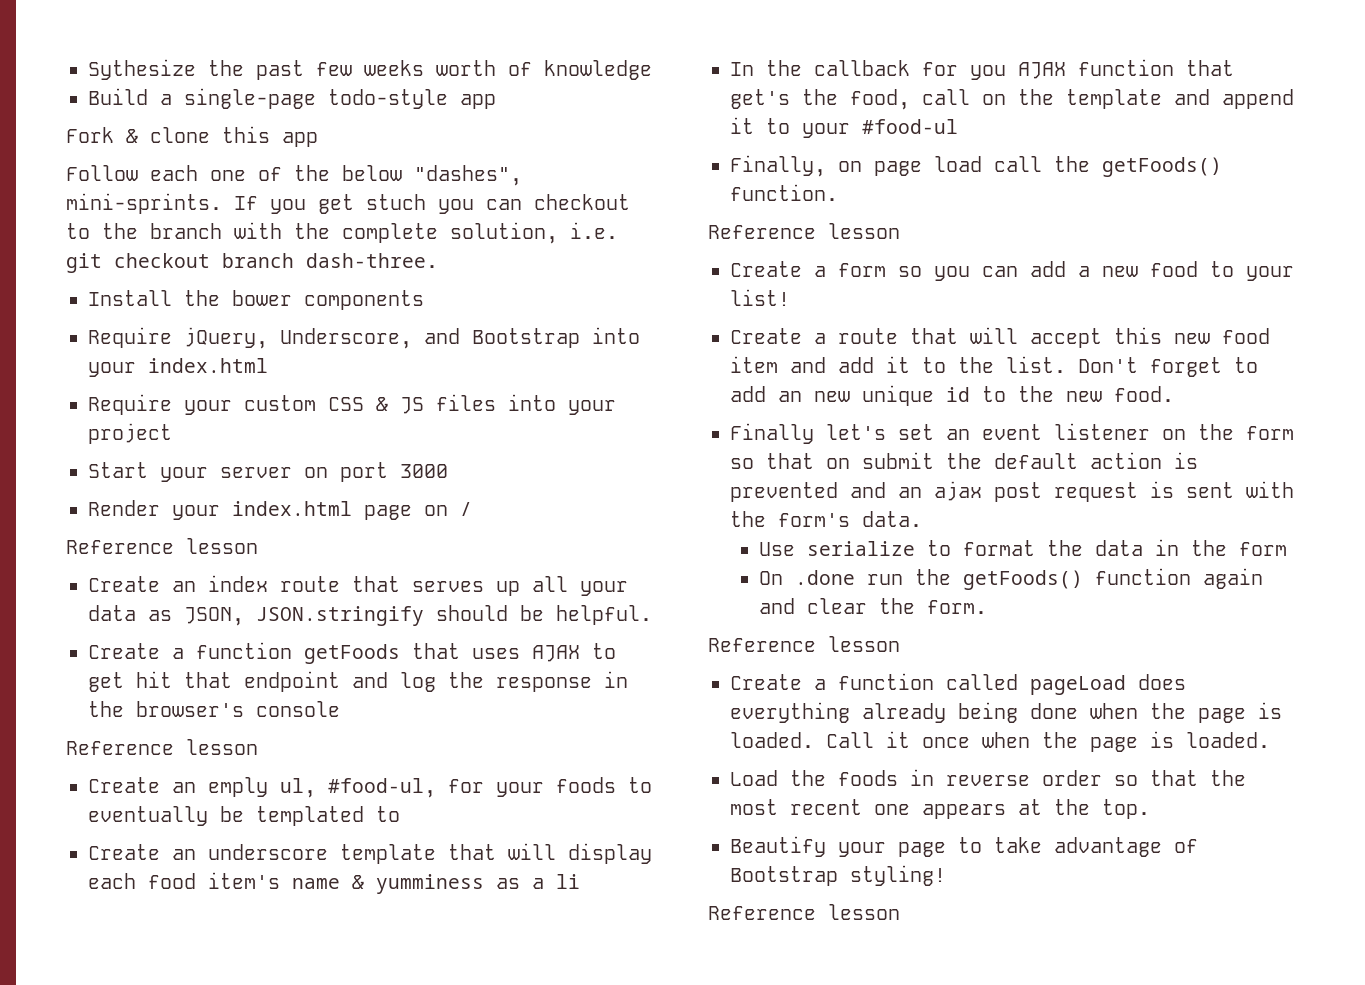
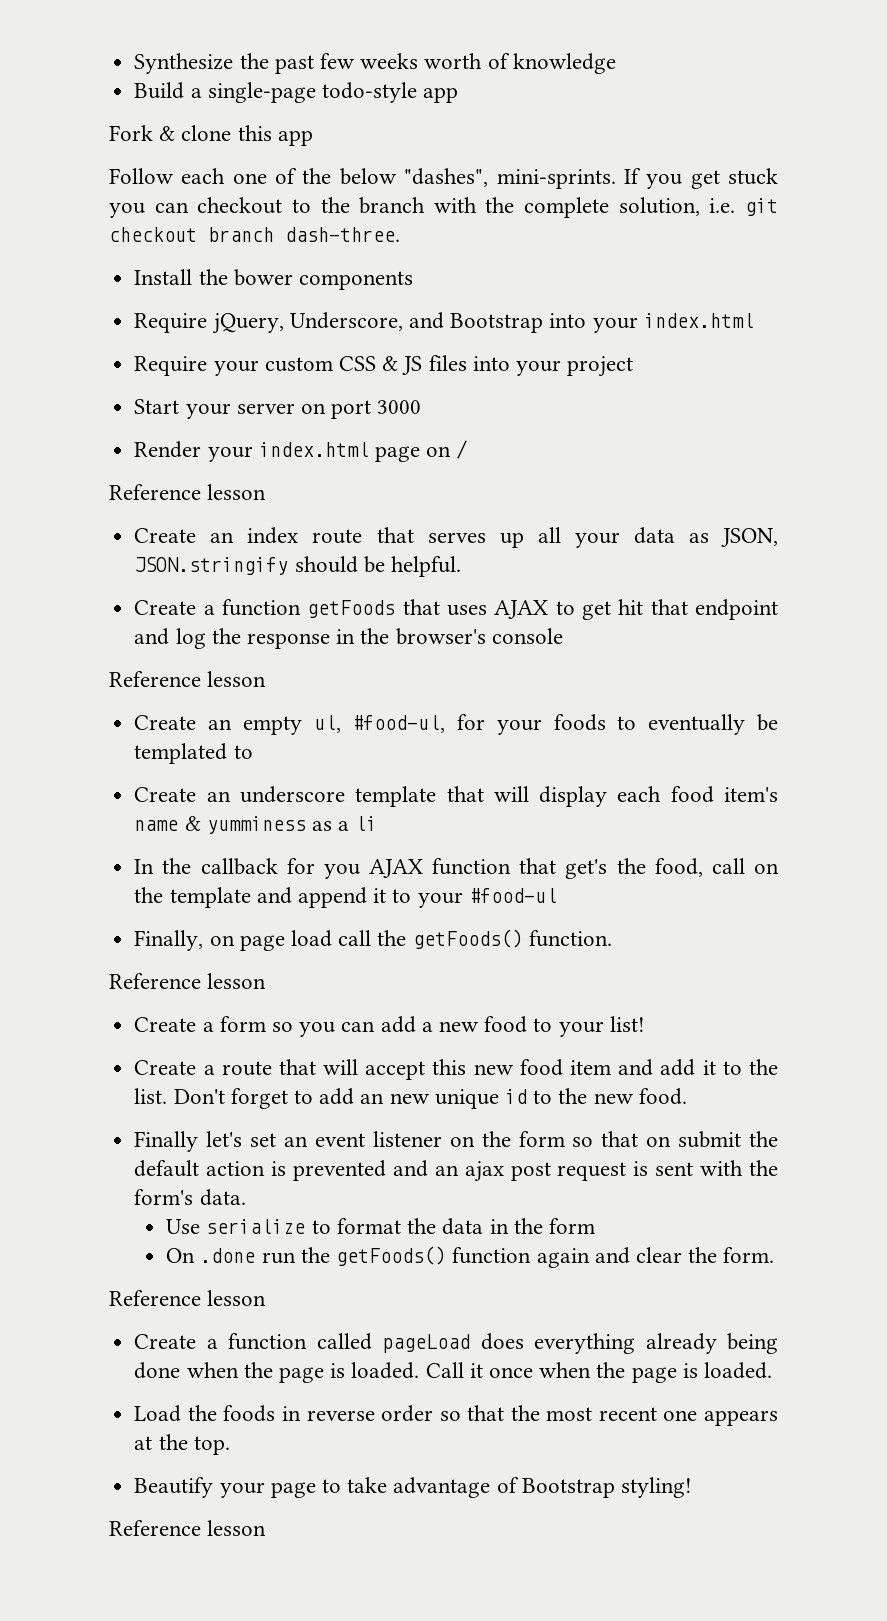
[88,59,196,80] Sythesize -> [134,53,234,74] Synthesize
[366,194,426,210] stuch -> [728,168,778,185] stuck
[208,777,268,797] emply -> [242,716,302,735] empty

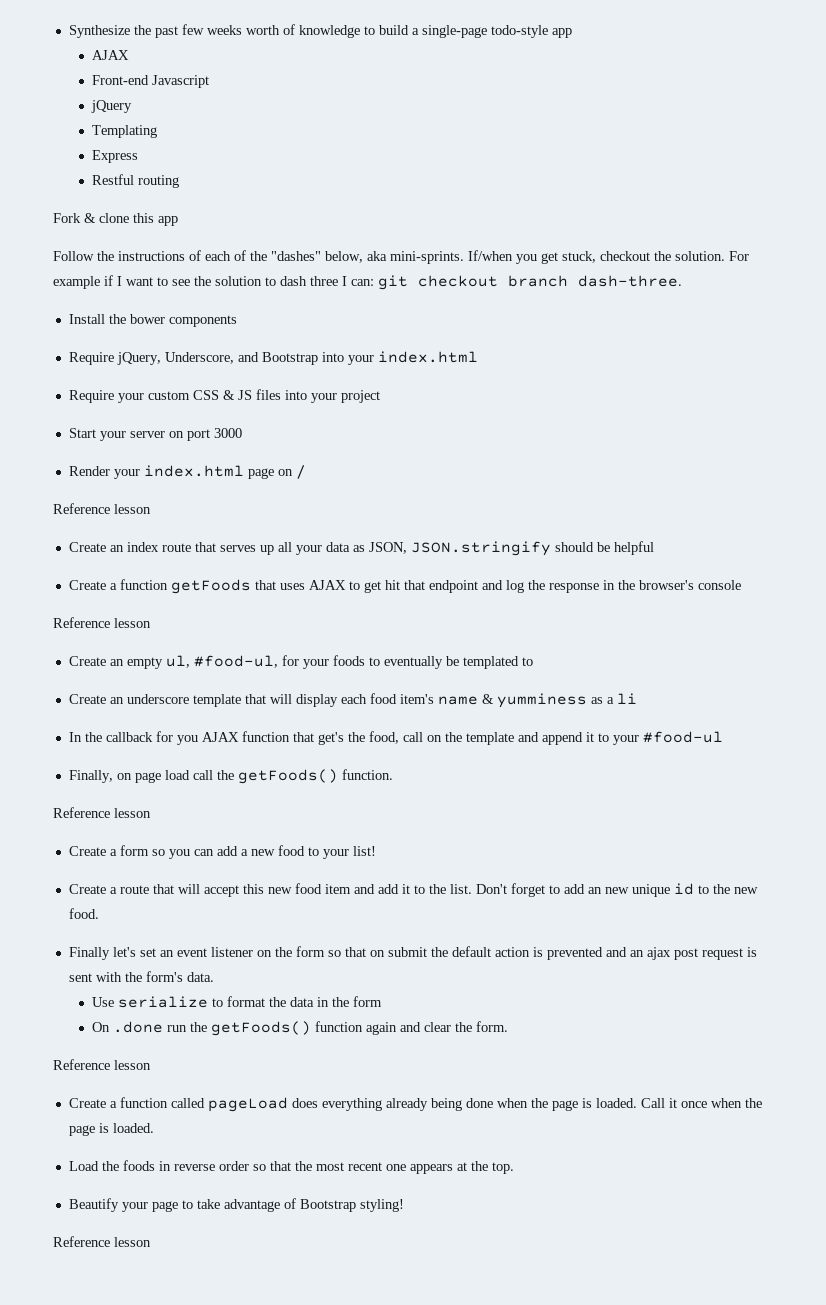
[134,82,185,99] // Build -> [363,25,409,35] to build
(459, 95) none -> [91,50,129,60] [91,75,209,88] [90,100,132,113] [91,125,157,138] [91,150,138,163] [91,174,179,188] // AJAX // Front-end Javascript // jQuery // Templating // Express // Restful routing
[181,168,778,189] [109,197,736,218] each one of the below "dashes", mini-sprints. If you get stuck you can checkout to the branch with the complete solution, i.e. -> [97,250,749,264] [53,275,374,289] the instructions of each of the "dashes" below, aka mini-sprints. If/when you get stuck, checkout the solution. For example if I want to see the solution to dash three I can:
[390,556,461,577] helpful. -> [613,541,654,555] helpful

